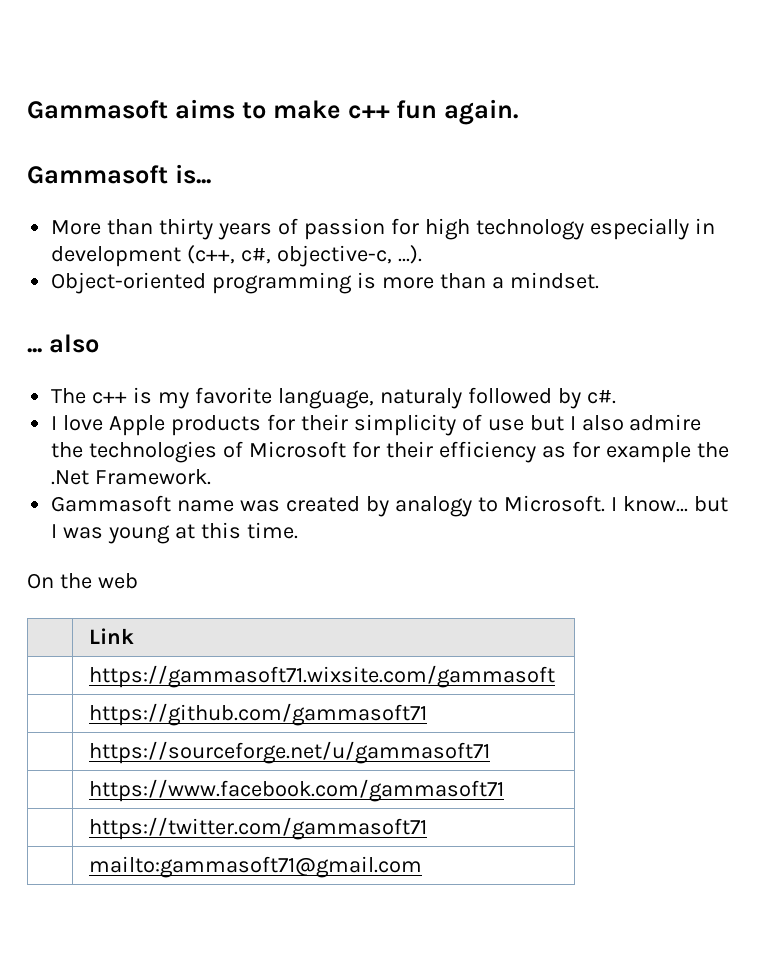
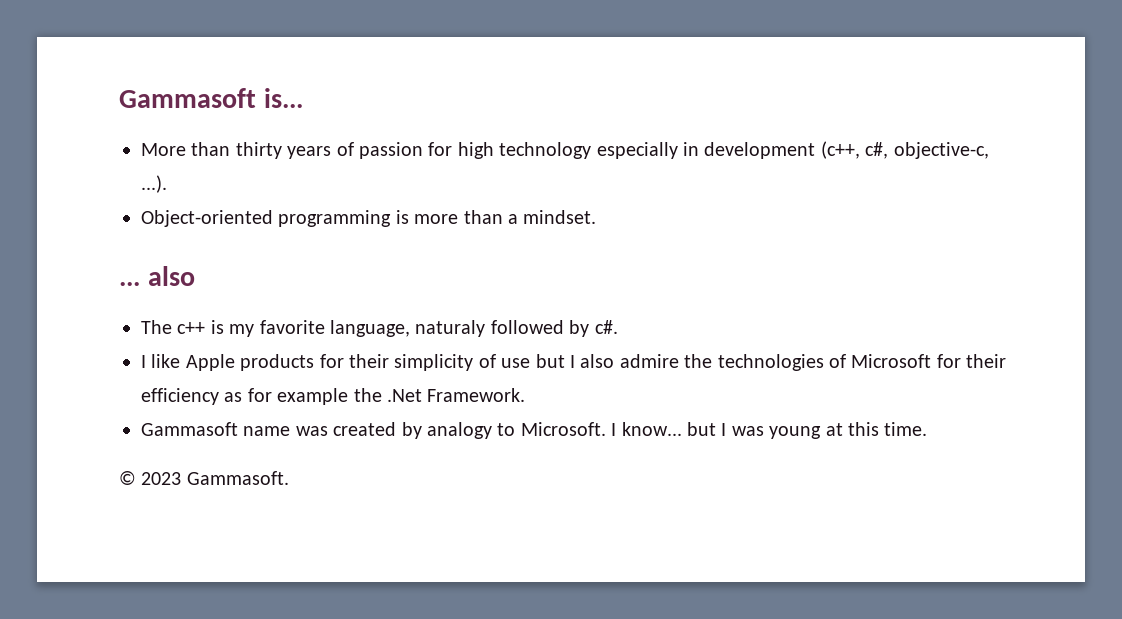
[27,99,519,125] [27,165,168,184] Gammasoft aims to make c++ fun again. // Gammasoft -> [119,88,256,108] Gammasoft
[63,415,104,431] love -> [151,354,181,368] like
[27,573,138,589] [89,628,135,644] [89,665,556,688] [89,703,428,726] [89,741,491,764] [89,779,505,802] [89,817,428,840] [89,856,423,878] On the web // | Link // | https://gammasoft71.wixsite.com/gammasoft // | https://github.com/gammasoft71 // | https://sourceforge.net/u/gammasoft71 // | https://www.facebook.com/gammasoft71 // | https://twitter.com/gammasoft71 // | mailto:gammasoft71@gmail.com -> [119,471,289,485] © 2023 Gammasoft.

